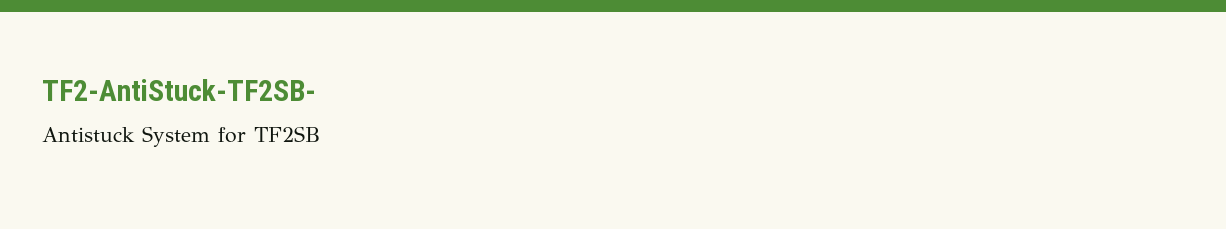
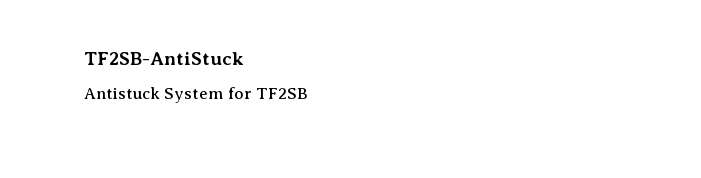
[42,79,316,101] TF2-AntiStuck-TF2SB- -> [84,52,244,65] TF2SB-AntiStuck

